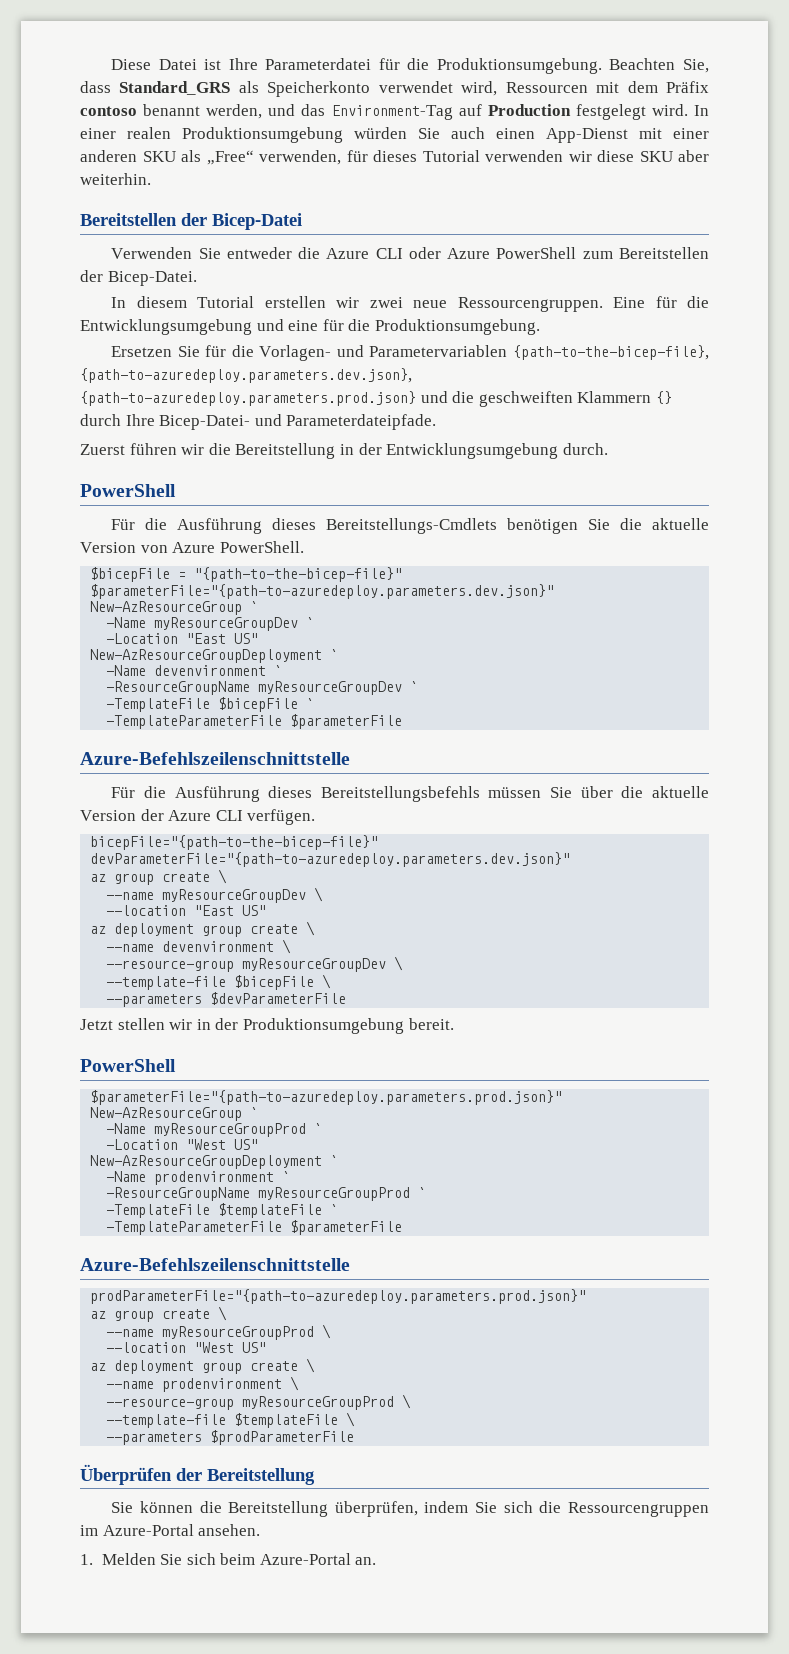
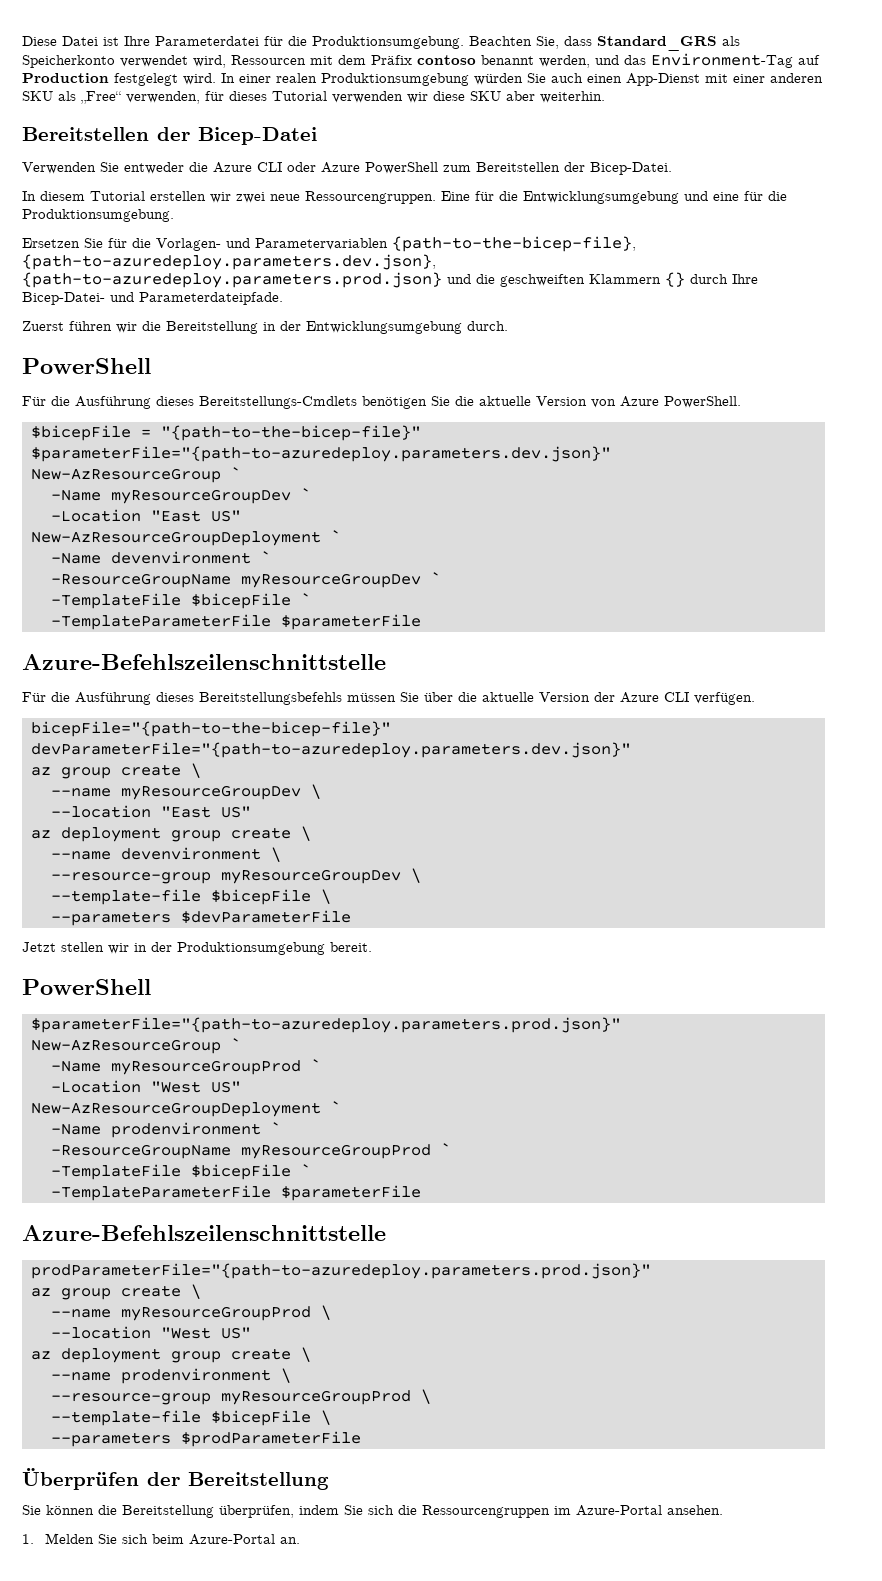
[218,1203,323,1218] $templateFile -> [190,1164,291,1180] $bicepFile
[234,1413,339,1428] $templateFile -> [210,1410,311,1426] $bicepFile

